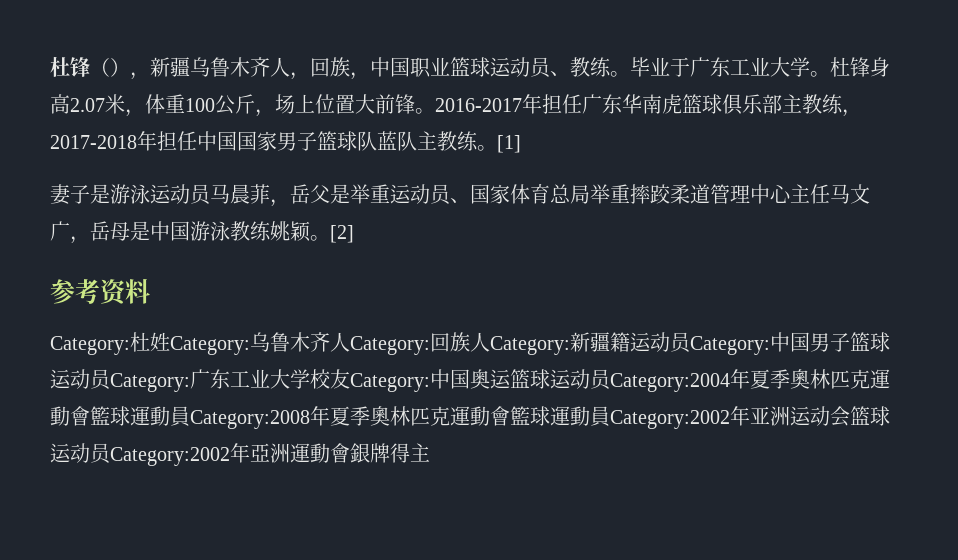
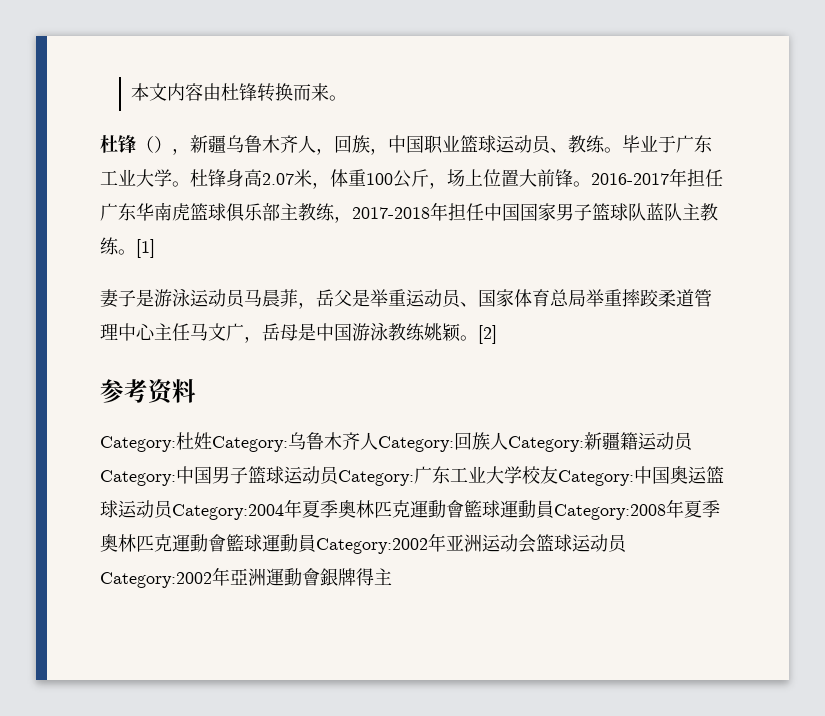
(50, 66) none -> [131,83,348,102] 本文内容由杜锋转换而来。 //

